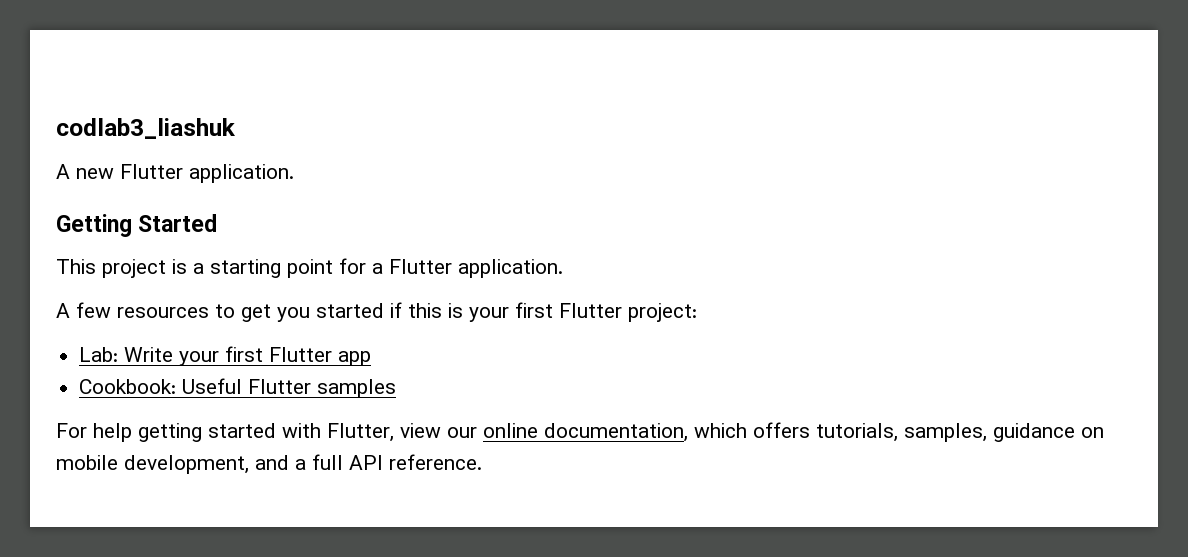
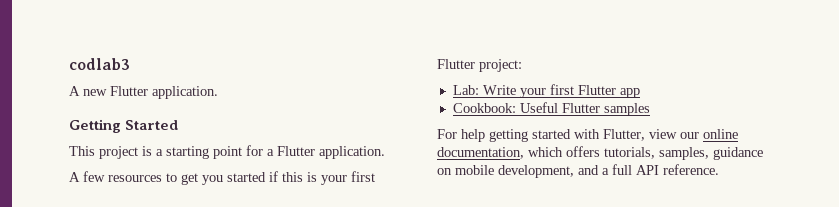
[56,118,236,139] codlab3_liashuk -> [69,58,130,70] codlab3

